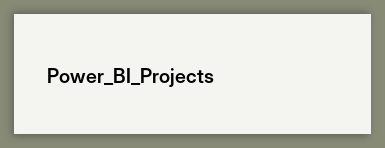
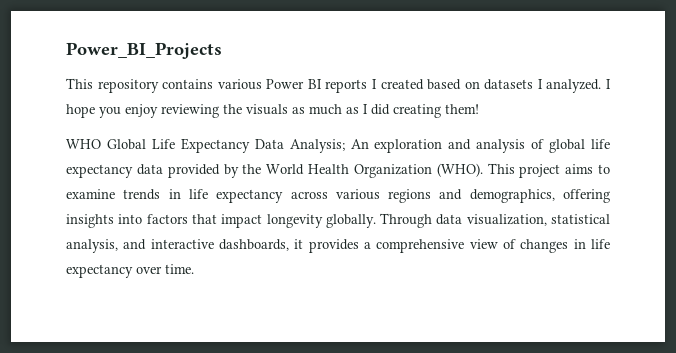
(214, 77) none -> [66,78,611,93] [66,104,479,118] [66,138,611,153] [66,163,610,178] [66,189,610,203] [66,213,610,228] [66,239,610,253] [66,264,194,278] // This repository contains various Power BI reports I created based on datasets I analyzed. I hope you enjoy reviewing the visuals as much as I did creating them! // WHO Global Life Expectancy Data Analysis; An exploration and analysis of global life expectancy data provided by the World Health Organization (WHO). This project aims to examine trends in life expectancy across various regions and demographics, offering insights into factors that impact longevity globally. Through data visualization, statistical analysis, and interactive dashboards, it provides a comprehensive view of changes in life expectancy over time.

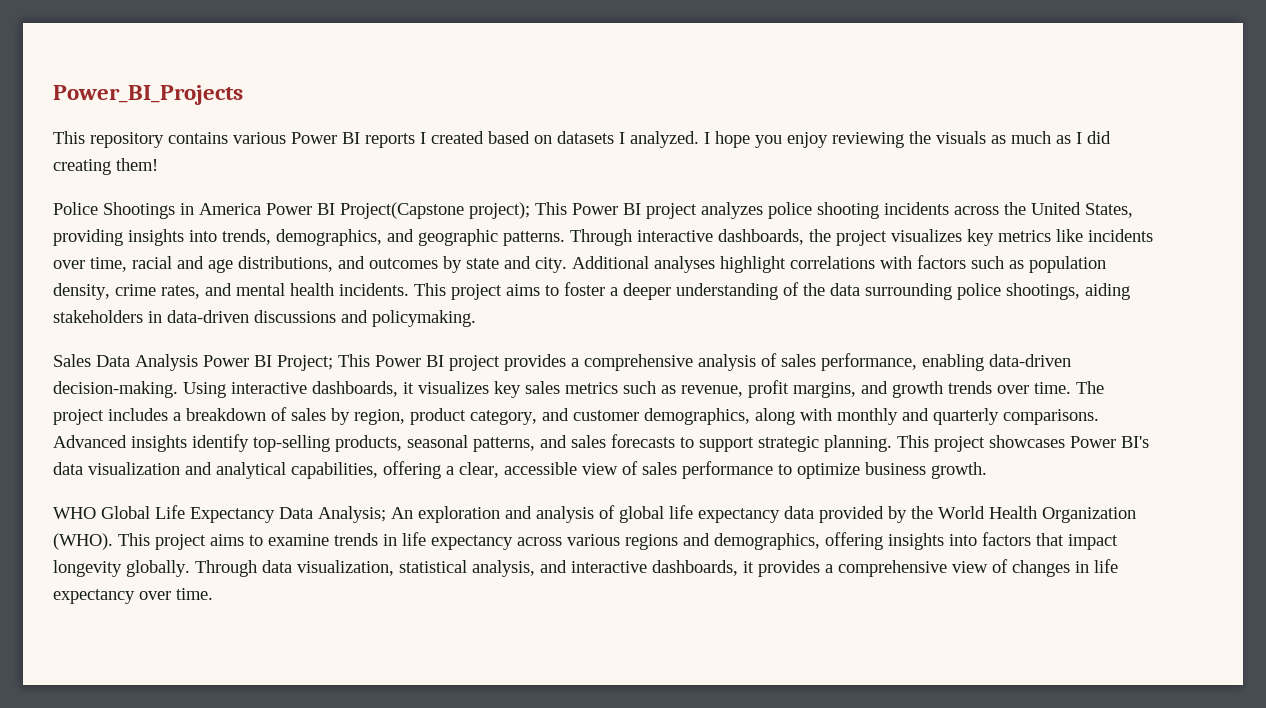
(479, 109) none -> [53,202,1133,219] [53,229,1153,246] [53,255,1106,273] [53,282,1130,300] [53,310,476,327] [53,353,1071,371] [53,380,1104,398] [53,407,1099,425] [53,434,1149,452] [53,461,987,479] // Police Shootings in America Power BI Project(Capstone project); This Power BI project analyzes police shooting incidents across the United States, providing insights into trends, demographics, and geographic patterns. Through interactive dashboards, the project visualizes key metrics like incidents over time, racial and age distributions, and outcomes by state and city. Additional analyses highlight correlations with factors such as population density, crime rates, and mental health incidents. This project aims to foster a deeper understanding of the data surrounding police shootings, aiding stakeholders in data-driven discussions and policymaking. // Sales Data Analysis Power BI Project; This Power BI project provides a comprehensive analysis of sales performance, enabling data-driven decision-making. Using interactive dashboards, it visualizes key sales metrics such as revenue, profit margins, and growth trends over time. The project includes a breakdown of sales by region, product category, and customer demographics, along with monthly and quarterly comparisons. Advanced insights identify top-selling products, seasonal patterns, and sales forecasts to support strategic planning. This project showcases Power BI's data visualization and analytical capabilities, offering a clear, accessible view of sales performance to optimize business growth.

